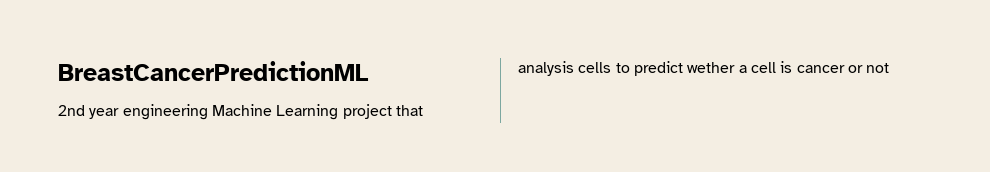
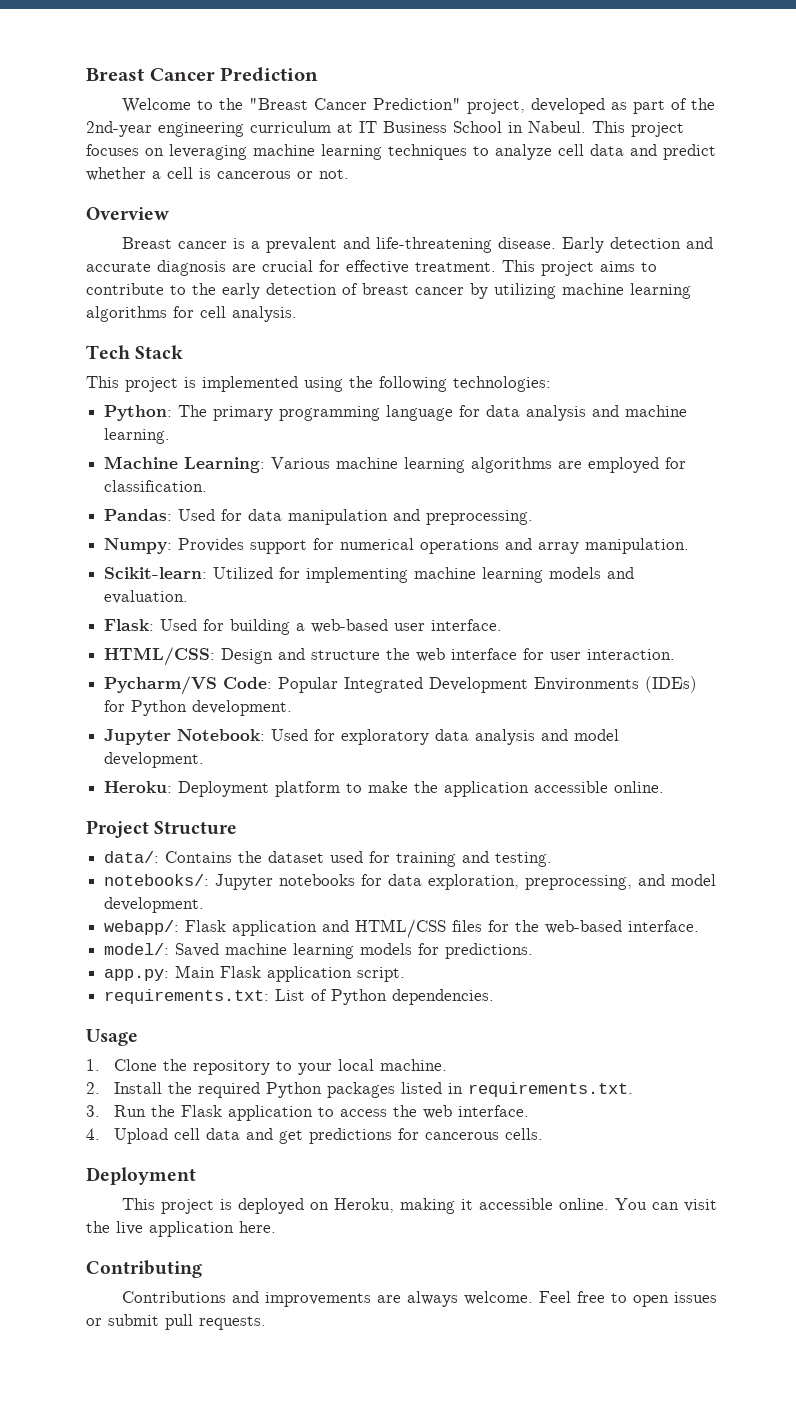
[58,61,369,81] [58,104,423,120] [518,61,890,76] BreastCancerPredictionML // 2nd year engineering Machine Learning project that analysis cells to predict wether a cell is cancer or not -> [86,67,319,81] [121,98,715,114] [86,121,684,137] [86,144,716,160] [86,167,349,181] [86,207,169,220] [121,237,713,253] [86,260,657,276] [86,283,691,299] [86,306,297,322] [86,345,184,359] [86,376,551,392] [104,405,688,421] [104,428,171,444] [104,456,687,473] [104,480,208,492] [104,509,534,525] [104,538,690,554] [104,567,635,583] [104,590,189,604] [104,619,503,635] [104,647,676,666] [104,676,698,695] [104,700,293,716] [104,729,620,745] [104,752,205,768] [104,781,665,797] [86,820,238,838] [104,851,553,867] [104,874,717,890] [104,897,205,913] [104,919,700,938] [104,943,534,959] [104,965,406,982] [104,989,495,1005] [86,1029,138,1046] [86,1059,448,1075] [86,1082,634,1098] [86,1105,530,1121] [86,1128,544,1144] [86,1167,196,1185] [121,1198,717,1214] [86,1221,276,1237] [86,1260,202,1278] [121,1291,717,1307] [86,1314,266,1330] Breast Cancer Prediction // Welcome to the "Breast Cancer Prediction" project, developed as part of the 2nd-year engineering curriculum at IT Business School in Nabeul. This project focuses on leveraging machine learning techniques to analyze cell data and predict whether a cell is cancerous or not. // Overview // Breast cancer is a prevalent and life-threatening disease. Early detection and accurate diagnosis are crucial for effective treatment. This project aims to contribute to the early detection of breast cancer by utilizing machine learning algorithms for cell analysis. // Tech Stack // This project is implemented using the following technologies: // Python: The primary programming language for data analysis and machine learning. // Machine Learning: Various machine learning algorithms are employed for classification. // Pandas: Used for data manipulation and preprocessing. // Numpy: Provides support for numerical operations and array manipulation. // Scikit-learn: Utilized for implementing machine learning models and evaluation. // Flask: Used for building a web-based user interface. // HTML/CSS: Design and structure the web interface for user interaction. // Pycharm/VS Code: Popular Integrated Development Environments (IDEs) for Python development. // Jupyter Notebook: Used for exploratory data analysis and model development. // Heroku: Deployment platform to make the application accessible online. // Project Structure // data/: Contains the dataset used for training and testing. // notebooks/: Jupyter notebooks for data exploration, preprocessing, and model development. // webapp/: Flask application and HTML/CSS files for the web-based interface. // model/: Saved machine learning models for predictions. // app.py: Main Flask application script. // requirements.txt: List of Python dependencies. // Usage // 1. Clone the repository to your local machine. // 2. Install the required Python packages listed in requirements.txt. // 3. Run the Flask application to access the web interface. // 4. Upload cell data and get predictions for cancerous cells. // Deployment // This project is deployed on Heroku, making it accessible online. You can visit the live application here. // Contributing // Contributions and improvements are always welcome. Feel free to open issues or submit pull requests.

